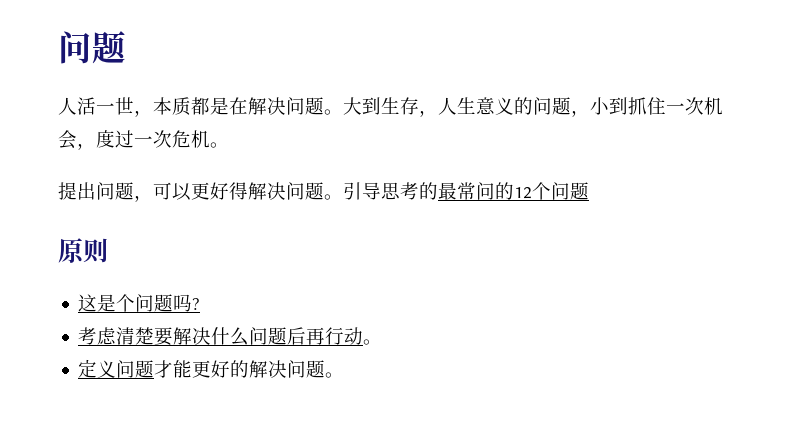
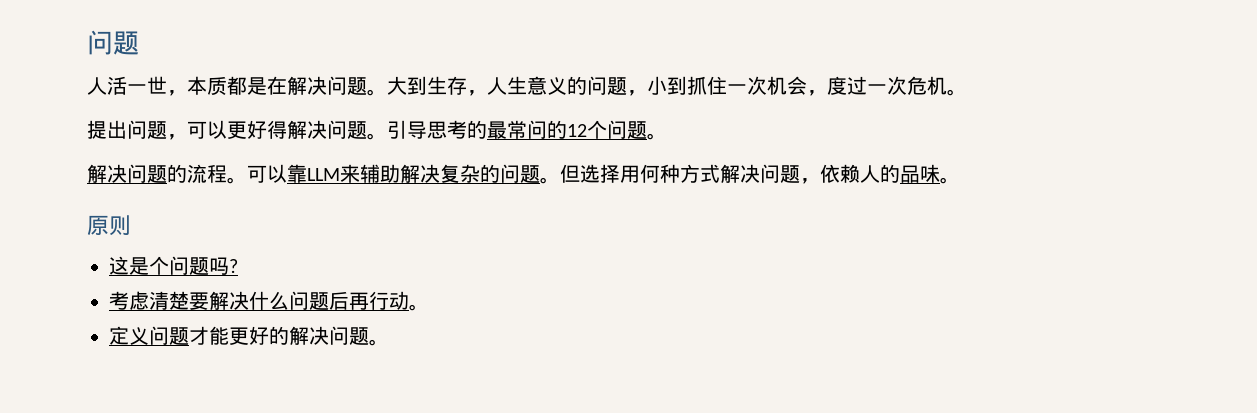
(589, 191) none -> [647,133,667,140] [87,164,960,184] 。 // 解决问题的流程。可以靠LLM来辅助解决复杂的问题。但选择用何种方式解决问题，依赖人的品味。

